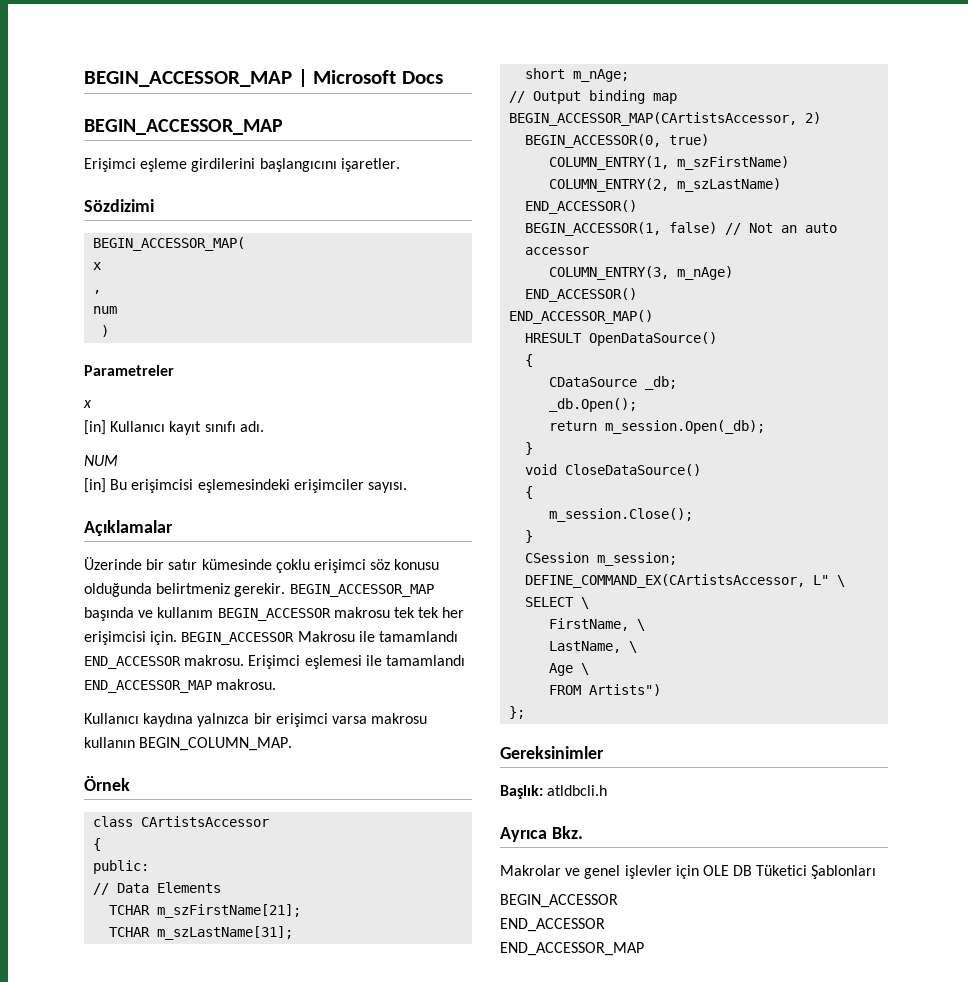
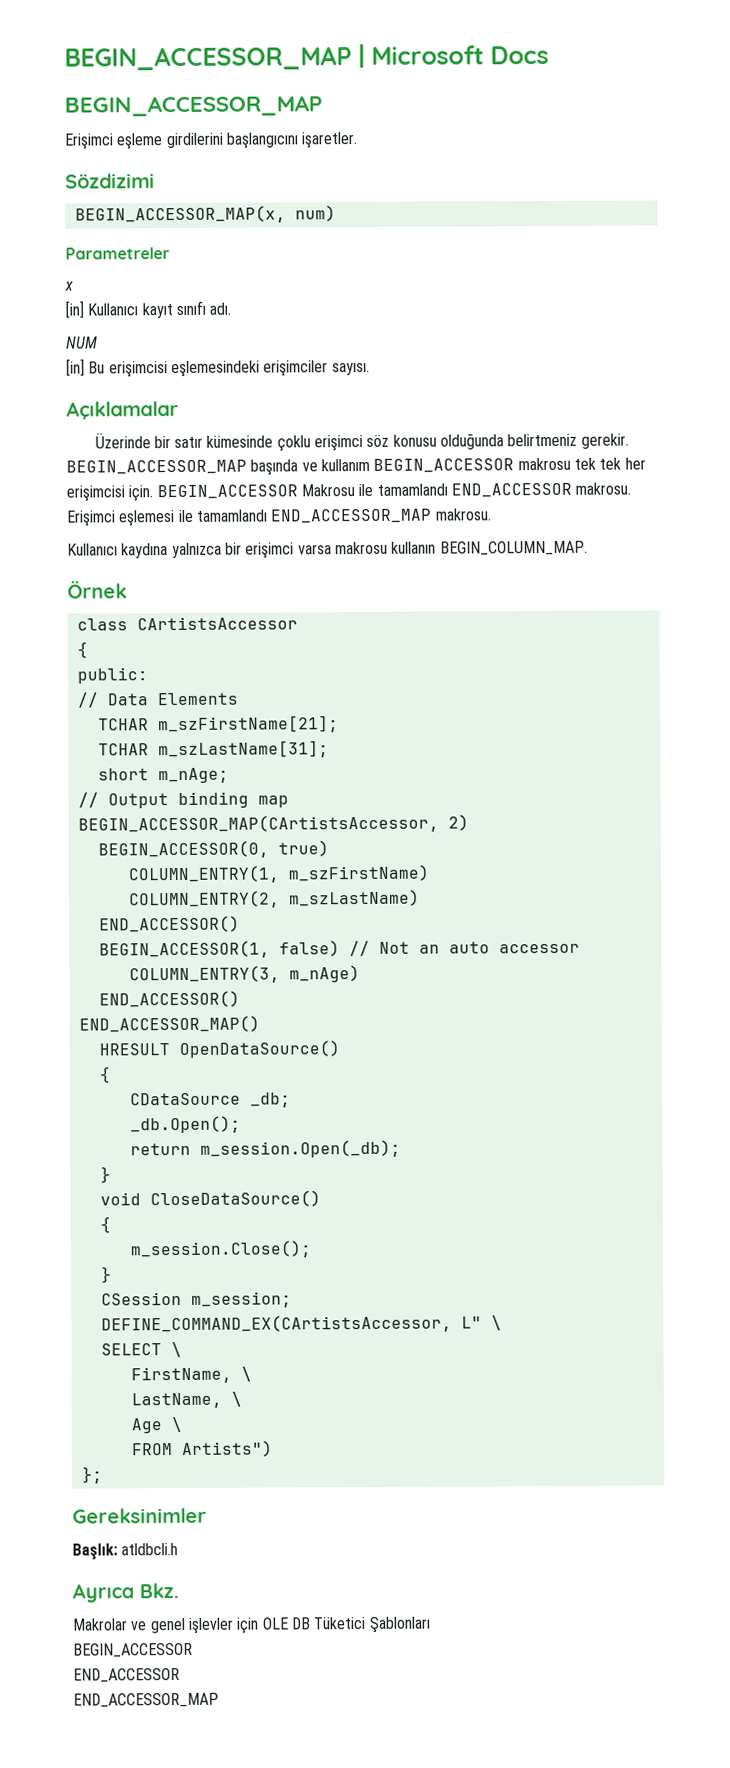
[93,237,246,251] [93,262,102,270] [93,290,102,294] [93,306,118,314] [101,325,110,337] BEGIN_ACCESSOR_MAP( // x // , // num // ) -> [74,205,336,224] BEGIN_ACCESSOR_MAP(x, num)

